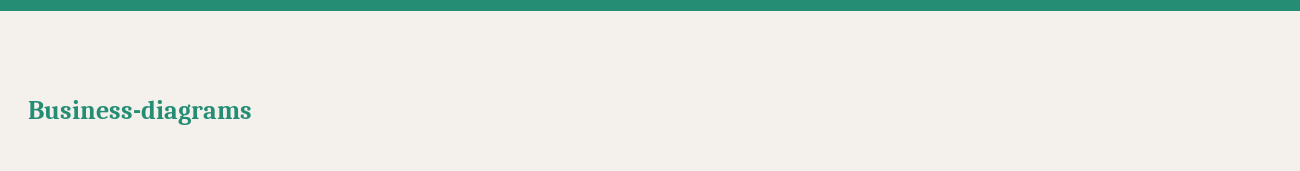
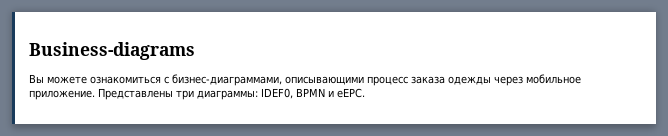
(252, 112) none -> [29,74,581,86] [29,88,365,100] // Вы можете ознакомиться с бизнес-диаграммами, описывающими процесс заказа одежды через мобильное приложение. Представлены три диаграммы: IDEF0, BPMN и eEPC.

